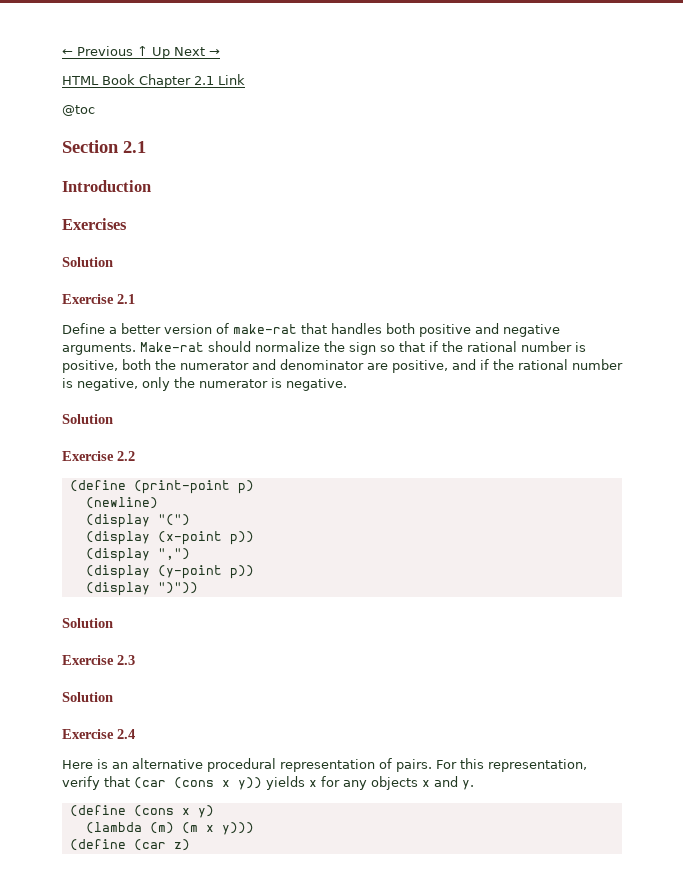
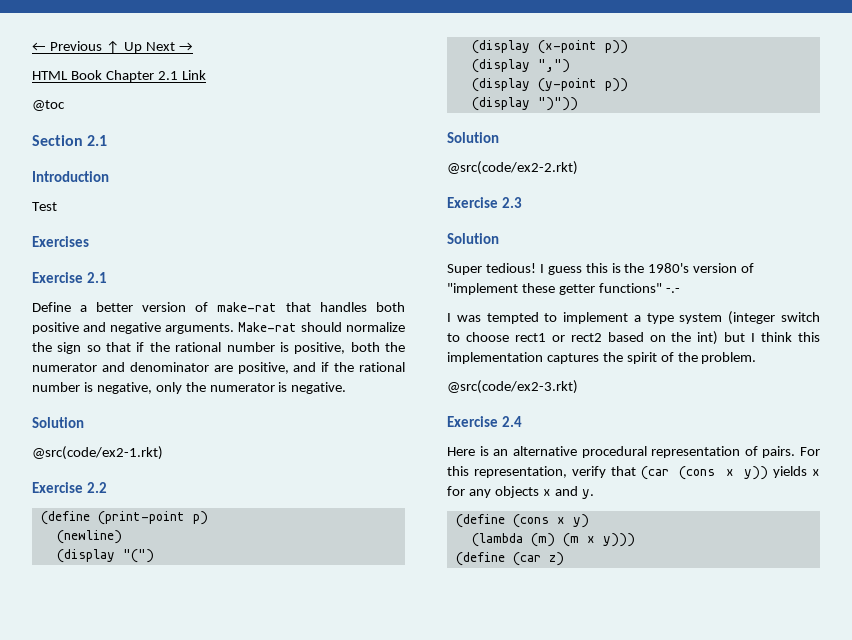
(151, 186) none -> [32,202,57,211] // Test
[62,257,113,267] // Solution -> (89, 241) none
(113, 419) none -> [32,446,163,460] // @src(code/ex2-1.rkt)
(113, 623) none -> [447,161,578,175] // @src(code/ex2-2.rkt)
(113, 697) none -> [447,263,755,275] [447,283,680,295] [447,311,820,325] [447,331,820,345] [447,352,757,364] [447,380,578,394] // Super tedious! I guess this is the 1980's version of "implement these getter functions" -.- // I was tempted to implement a type system (integer switch to choose rect1 or rect2 based on the int) but I think this implementation captures the spirit of the problem. // @src(code/ex2-3.rkt)

